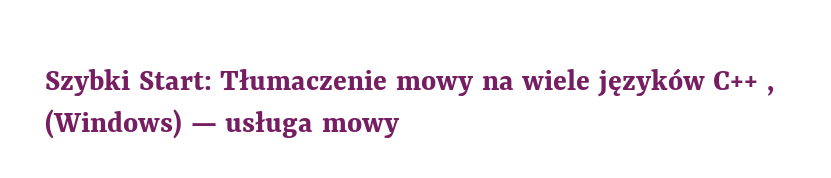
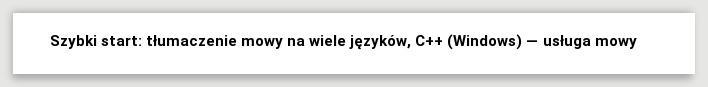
[138,69,388,90] Start: Tłumaczenie -> [101,35,238,46] start: tłumaczenie
[597,68,775,97] języków C++ , -> [349,35,444,50] języków, C++

